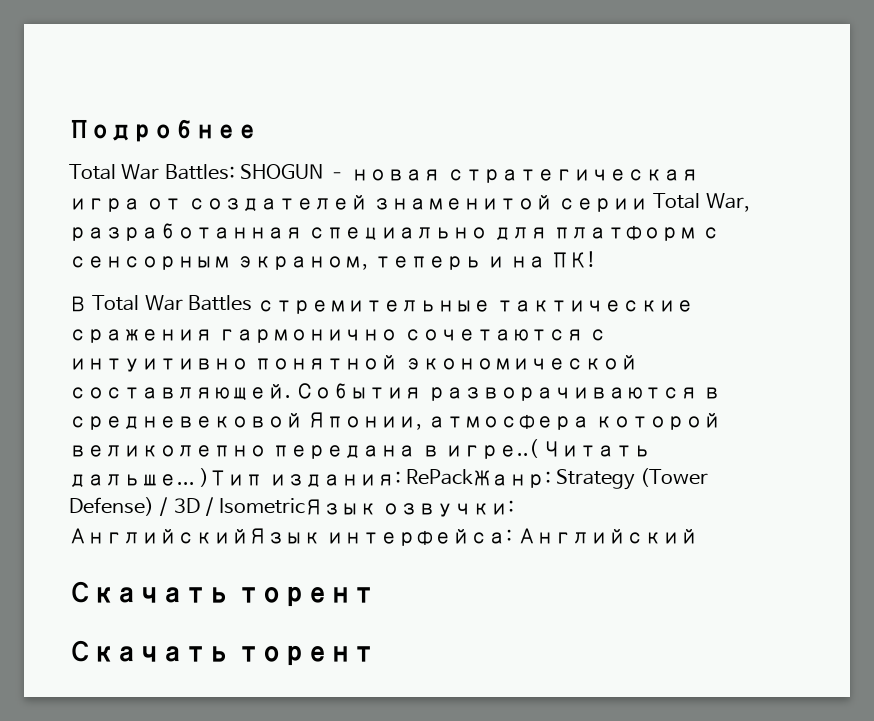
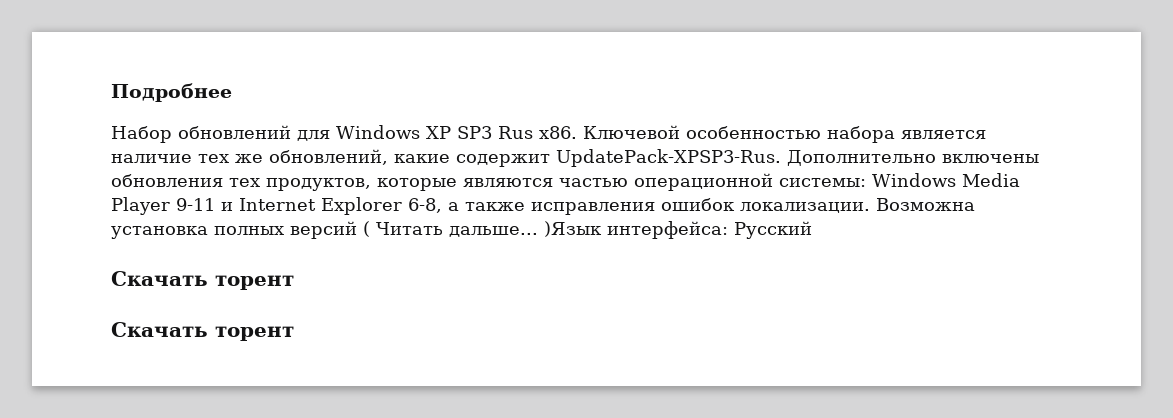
[69,164,699,183] [69,193,750,212] [69,223,721,241] [69,251,597,270] [69,295,695,314] [69,329,607,343] [69,355,638,372] [69,383,721,401] [69,412,721,430] [69,439,652,459] [69,468,709,490] [69,497,515,517] [69,528,698,546] Total War Battles: SHOGUN – новая стратегическая игра от создателей знаменитой серии Total War, разработанная специально для платформ с сенсорным экраном, теперь и на ПК! // В Total War Battles стремительные тактические сражения гармонично сочетаются с интуитивно понятной экономической составляющей. События разворачиваются в средневековой Японии, атмосфера которой великолепно передана в игре..( Читать дальше... )Тип издания: RePackЖанр: Strategy (Tower Defense) / 3D / IsometricЯзык озвучки: АнглийскийЯзык интерфейса: Английский -> [111,125,986,143] [111,149,1039,167] [111,173,1020,191] [111,197,975,215] [111,221,812,239] Набор обновлений для Windows XP SP3 Rus x86. Ключевой особенностью набора является наличие тех же обновлений, какие содержит UpdatePack-XPSP3-Rus. Дополнительно включены обновления тех продуктов, которые являются частью операционной системы: Windows Media Player 9-11 и Internet Explorer 6-8, а также исправления ошибок локализации. Возможна установка полных версий ( Читать дальше... )Язык интерфейса: Русский

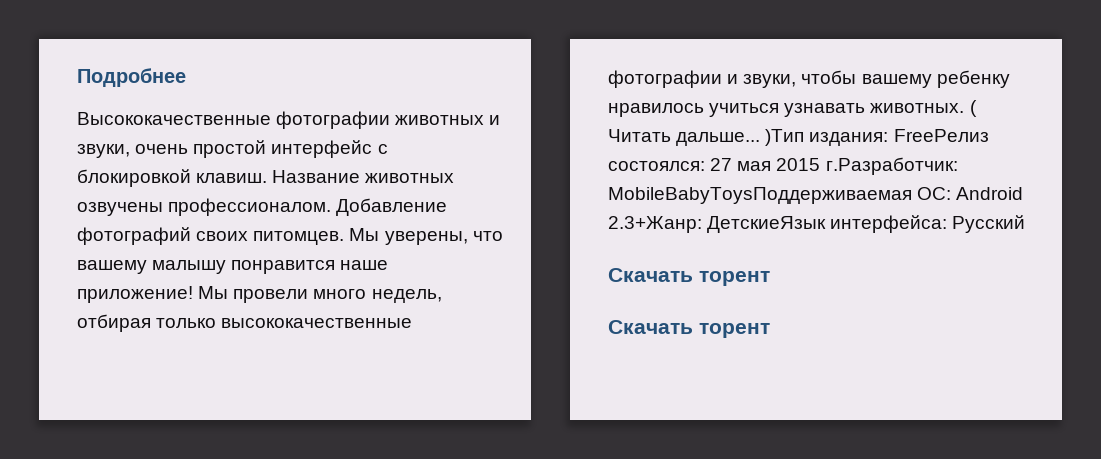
[111,125,986,143] [111,149,1039,167] [111,173,1020,191] [111,197,975,215] [111,221,602,239] Набор обновлений для Windows XP SP3 Rus x86. Ключевой особенностью набора является наличие тех же обновлений, какие содержит UpdatePack-XPSP3-Rus. Дополнительно включены обновления тех продуктов, которые являются частью операционной системы: Windows Media Player 9-11 и Internet Explorer 6-8, а также исправления ошибок локализации. Возможна установка полных версий ( Читать дальше... )Язык -> [77,111,501,129] [77,140,388,158] [77,169,455,187] [77,198,448,216] [77,227,503,245] [77,260,389,274] [77,286,442,303] [77,314,413,332] [608,70,1010,88] [608,100,977,117] [608,129,989,146] [608,157,958,175] [608,187,1024,204] [608,216,827,233] Высококачественные фотографии животных и звуки, очень простой интерфейс с блокировкой клавиш. Название животных озвучены профессионалом. Добавление фотографий своих питомцев. Мы уверены, что вашему малышу понравится наше приложение! Мы провели много недель, отбирая только высококачественные фотографии и звуки, чтобы вашему ребенку нравилось учиться узнавать животных. ( Читать дальше... )Тип издания: FreeРелиз состоялся: 27 мая 2015 г.Разработчик: MobileBabyToysПоддерживаемая ОС: Android 2.3+Жанр: ДетскиеЯзык

